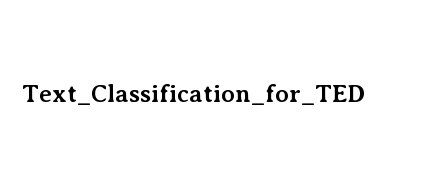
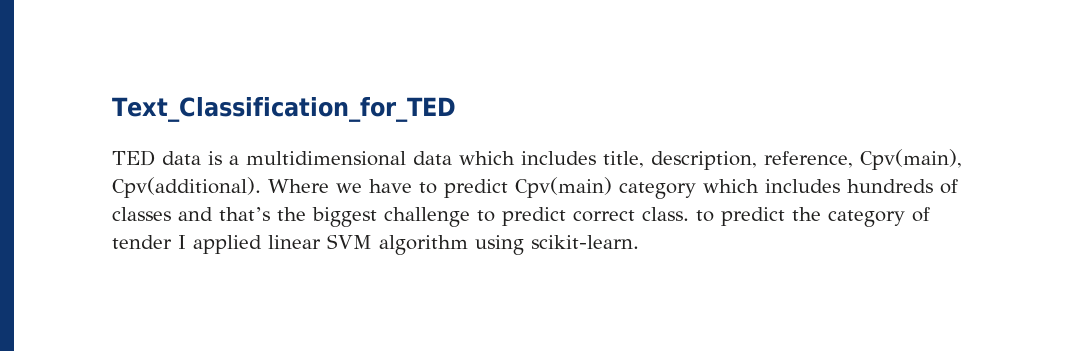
(365, 94) none -> [112,149,962,170] [112,177,958,199] [112,207,930,227] [112,234,639,255] // TED data is a multidimensional data which includes title, description, reference, Cpv(main), Cpv(additional). Where we have to predict Cpv(main) category which includes hundreds of classes and that’s the biggest challenge to predict correct class. to predict the category of tender I applied linear SVM algorithm using scikit-learn.

